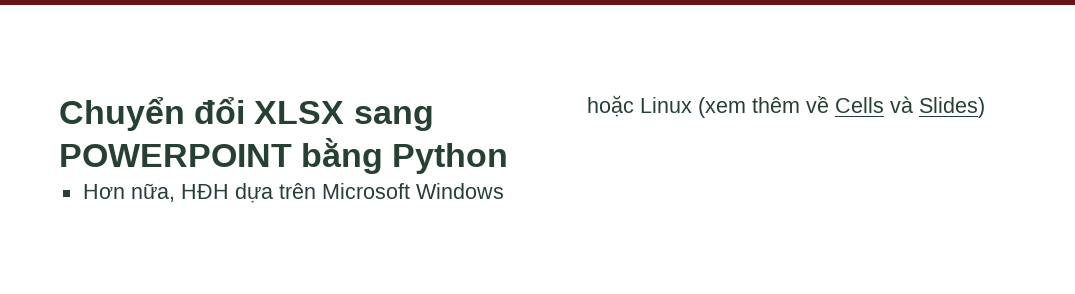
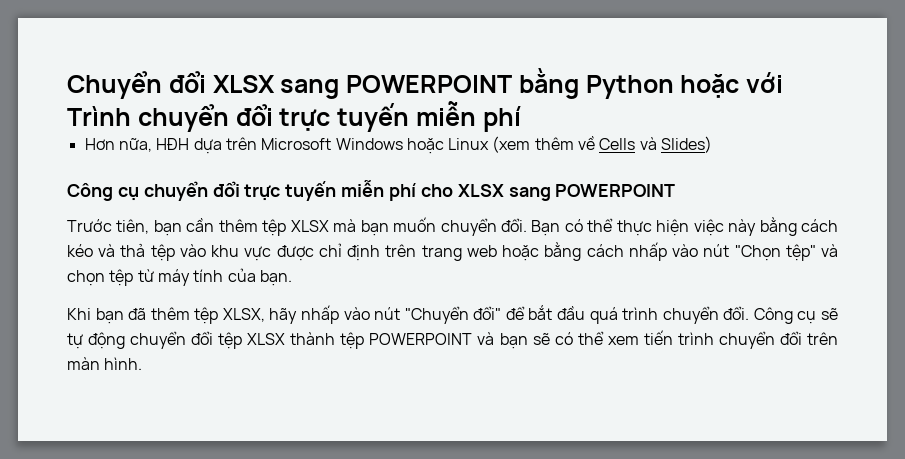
(509, 158) none -> [680,72,783,98] [67,101,521,132] hoặc với Trình chuyển đổi trực tuyến miễn phí
(985, 107) none -> [67,180,676,201] [67,217,839,236] [67,242,838,261] [67,268,292,286] [67,305,838,324] [67,330,838,349] [67,357,143,370] // Công cụ chuyển đổi trực tuyến miễn phí cho XLSX sang POWERPOINT // Trước tiên, bạn cần thêm tệp XLSX mà bạn muốn chuyển đổi. Bạn có thể thực hiện việc này bằng cách kéo và thả tệp vào khu vực được chỉ định trên trang web hoặc bằng cách nhấp vào nút "Chọn tệp" và chọn tệp từ máy tính của bạn. // Khi bạn đã thêm tệp XLSX, hãy nhấp vào nút "Chuyển đổi" để bắt đầu quá trình chuyển đổi. Công cụ sẽ tự động chuyển đổi tệp XLSX thành tệp POWERPOINT và bạn sẽ có thể xem tiến trình chuyển đổi trên màn hình.

